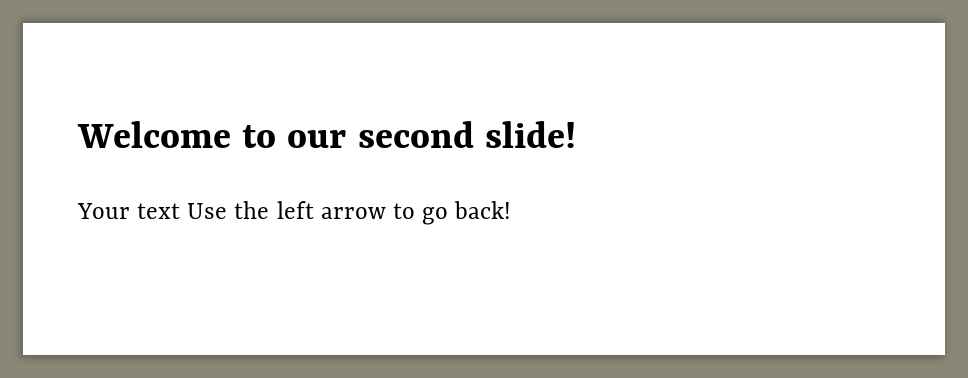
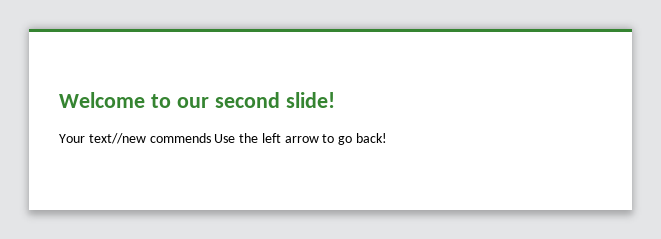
[137,203,181,219] text -> [88,133,211,144] text//new commends

